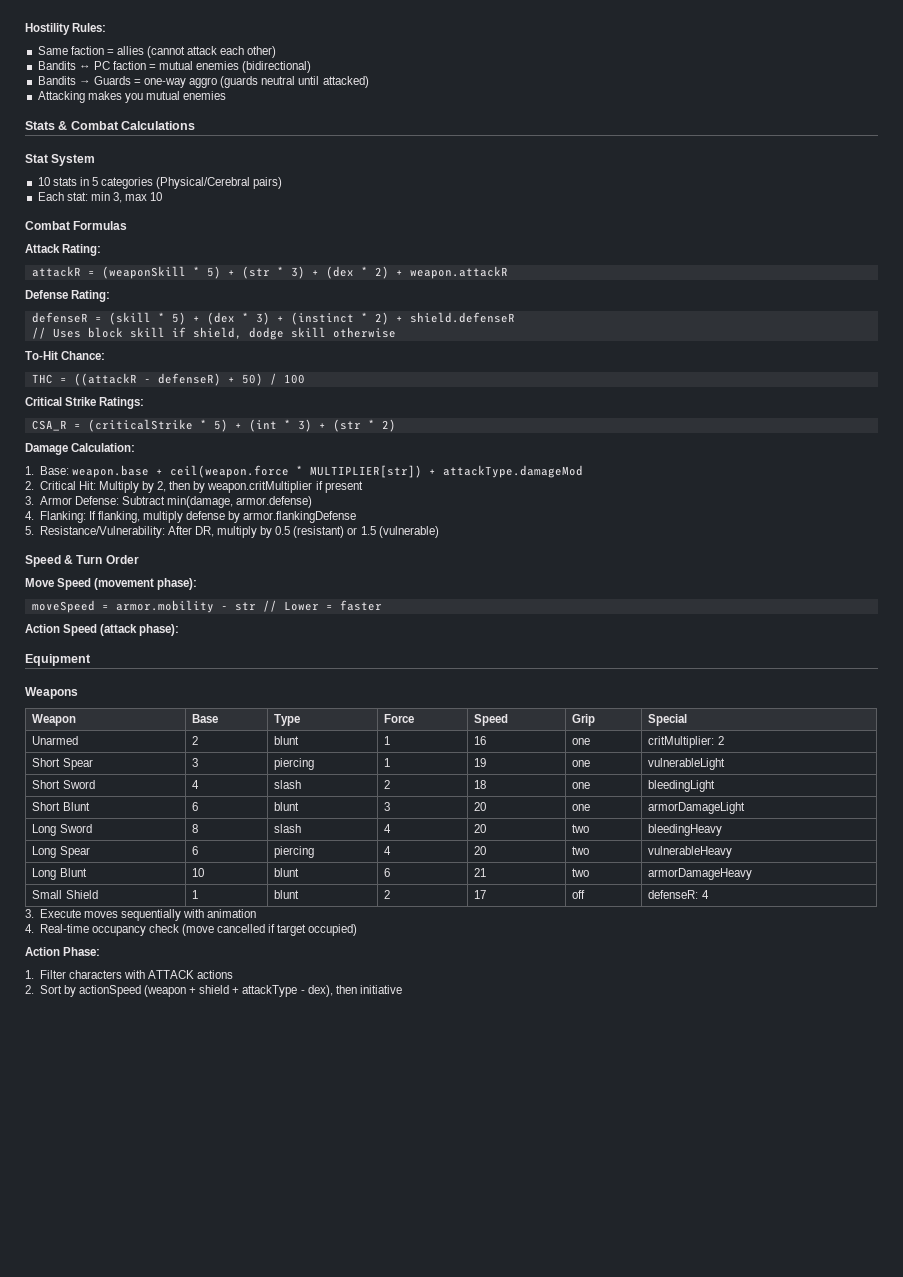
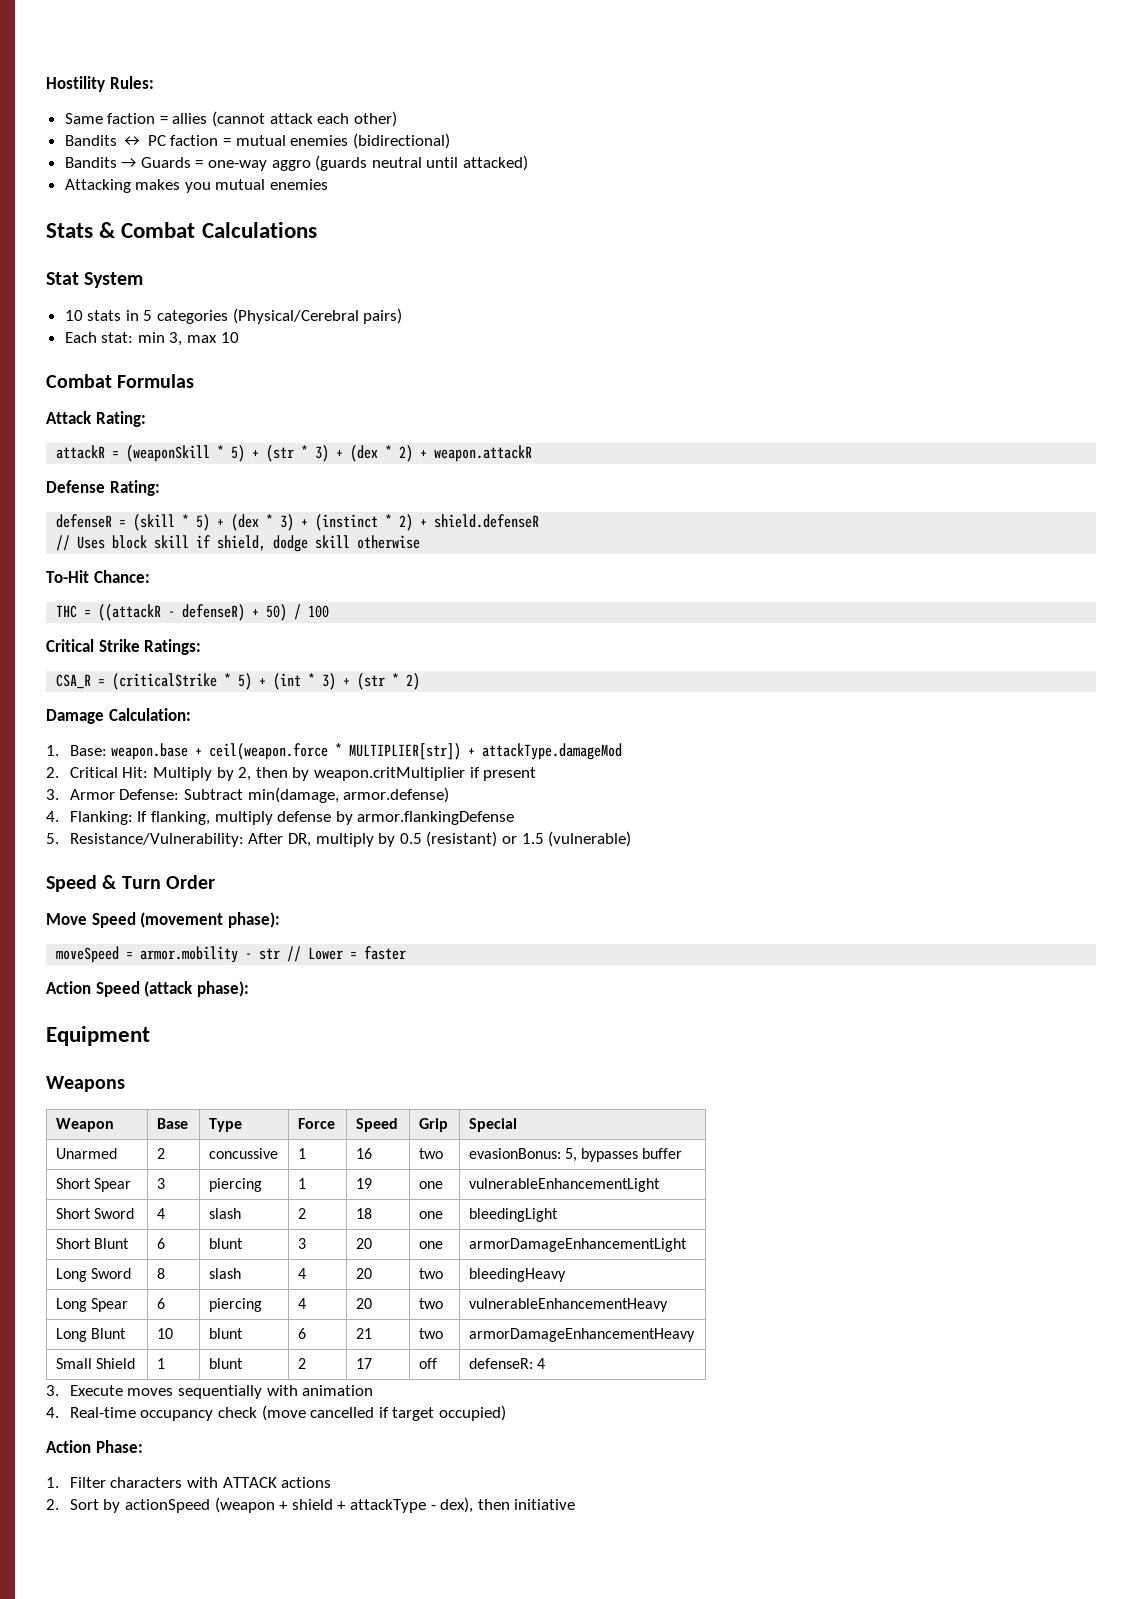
[274,736,300,745] blunt -> [208,1148,278,1159] concussive
[572,738,591,745] [648,736,724,748] one | critMultiplier: 2 -> [418,1148,443,1159] [468,1148,683,1162] two | evasionBonus: 5, bypasses buffer
[648,758,726,770] vulnerableLight -> [468,1178,660,1192] vulnerableEnhancementLight
[648,802,746,814] armorDamageLight -> [468,1238,687,1252] armorDamageEnhancementLight
[648,846,733,858] vulnerableHeavy -> [468,1298,668,1312] vulnerableEnhancementHeavy
[648,868,753,880] armorDamageHeavy -> [468,1328,695,1342] armorDamageEnhancementHeavy

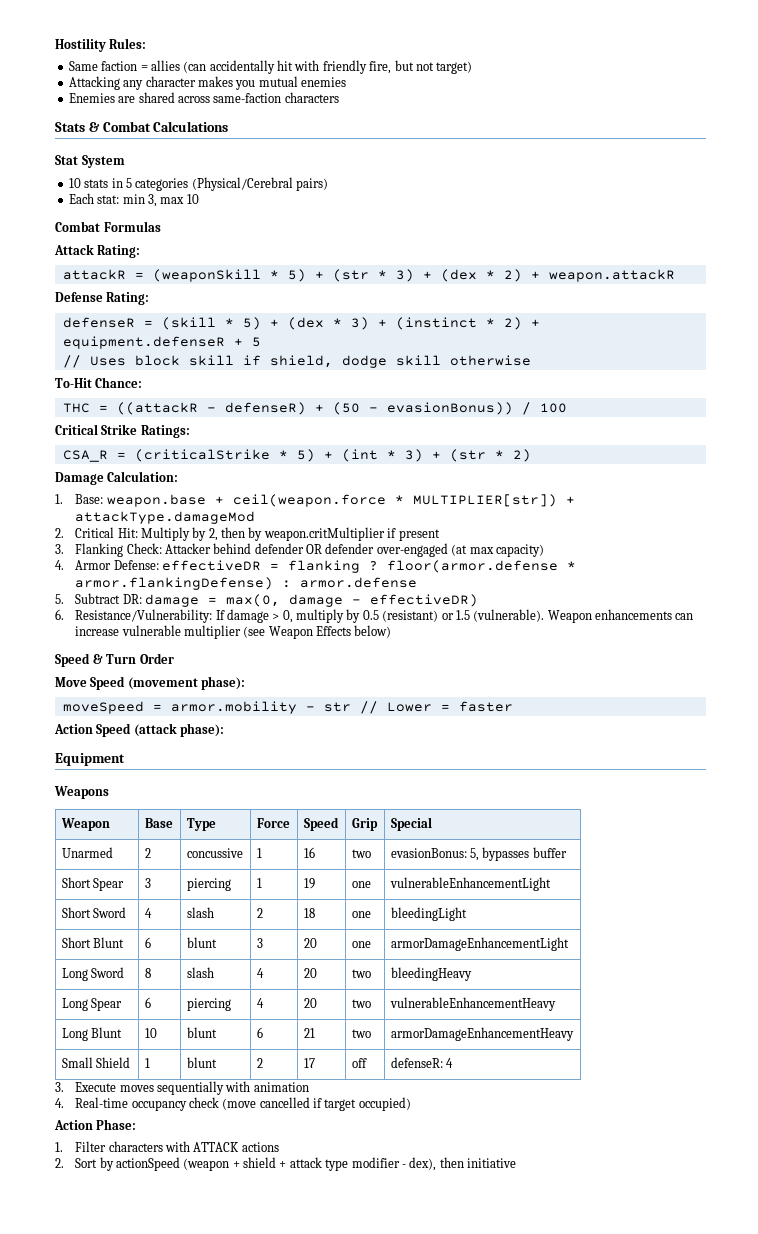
[212,111,397,127] [64,133,450,149] [64,155,529,171] (cannot attack each other) // Bandits ↔ PC faction = mutual enemies (bidirectional) // Bandits → Guards = one-way aggro (guards neutral until attacked) -> [183,60,473,74] (can accidentally hit with friendly fire, but not target)
(131, 186) none -> [123,76,196,90] any character
(329, 184) none -> [68,92,339,103] // Enemies are shared across same-faction characters
[434,514,540,528] shield.defenseR -> [62,336,261,349] equipment.defenseR + 5
[266,604,288,621] 50) -> [332,402,513,415] (50 - evasionBonus))
[69,787,450,803] [46,811,515,825] [46,833,311,847] Armor Defense: Subtract min(damage, armor.defense) // 4. Flanking: If flanking, multiply defense by armor.flankingDefense // 5. Resistance/Vulnerability: After DR, -> [75,543,544,557] [55,560,576,573] [75,577,418,590] [55,593,478,607] [55,609,293,623] Flanking Check: Attacker behind defender OR defender over-engaged (at max capacity) // 4. Armor Defense: effectiveDR = flanking ? floor(armor.defense * armor.flankingDefense) : armor.defense // 5. Subtract DR: damage = max(0, damage - effectiveDR) // 6. Resistance/Vulnerability: If damage > 0,
[548,831,632,847] (vulnerable) -> [473,609,694,623] [75,625,392,639] (vulnerable). Weapon enhancements can increase vulnerable multiplier (see Weapon Effects below)
[349,1499,426,1513] attackType -> [289,1157,400,1171] attack type modifier

